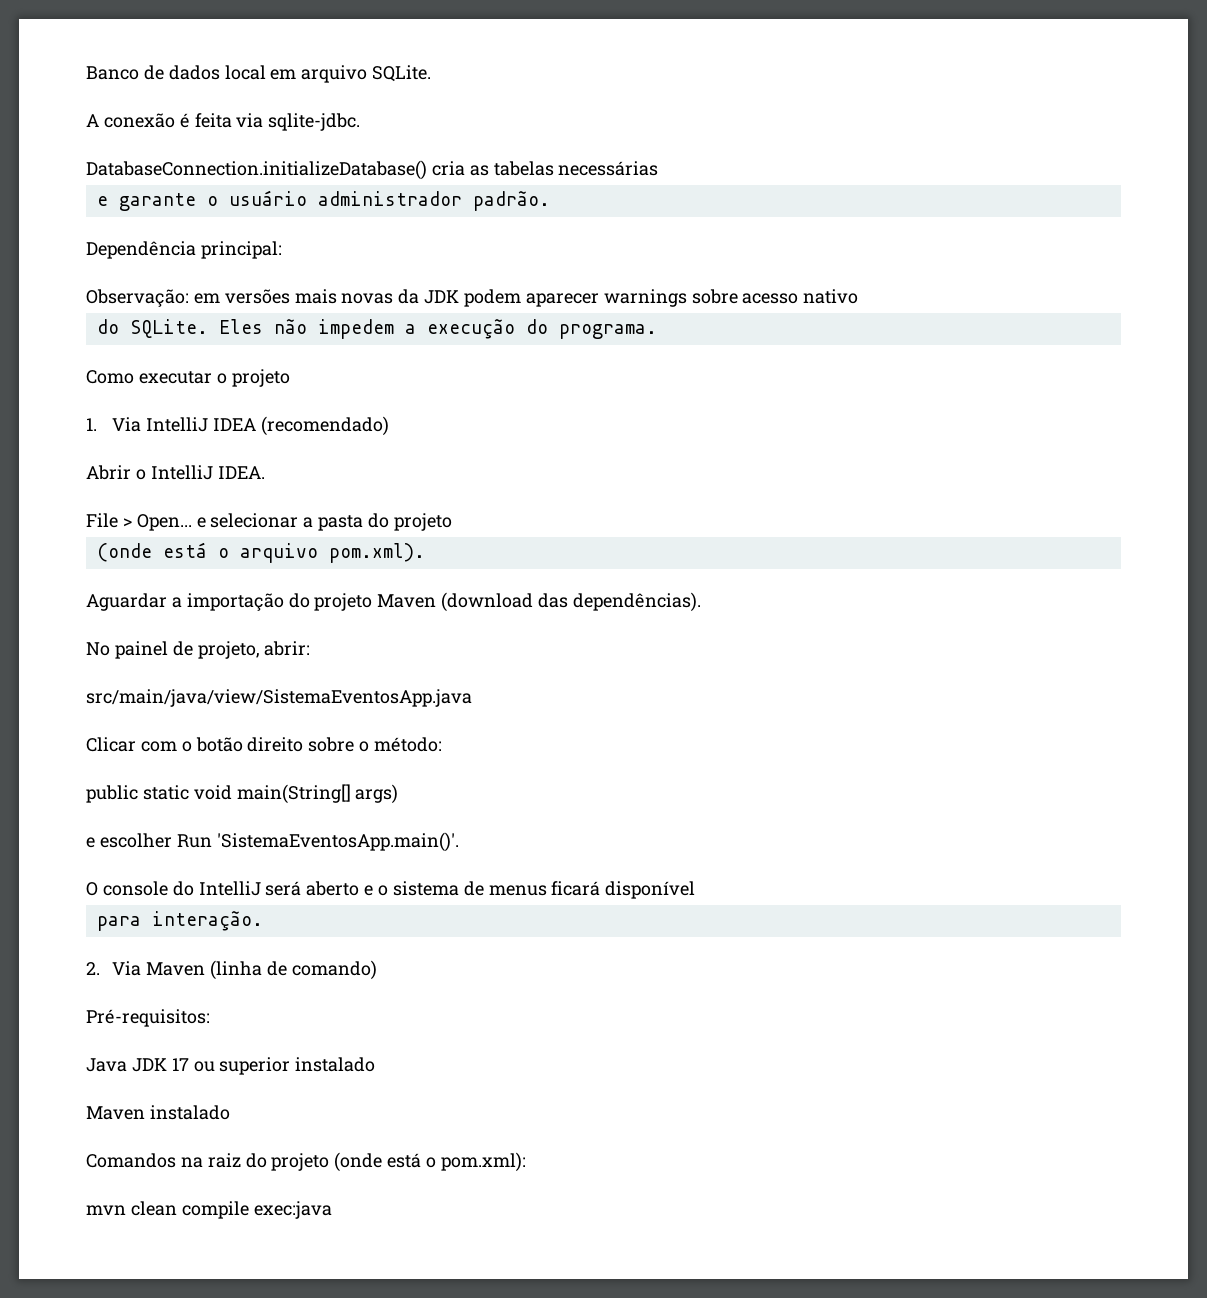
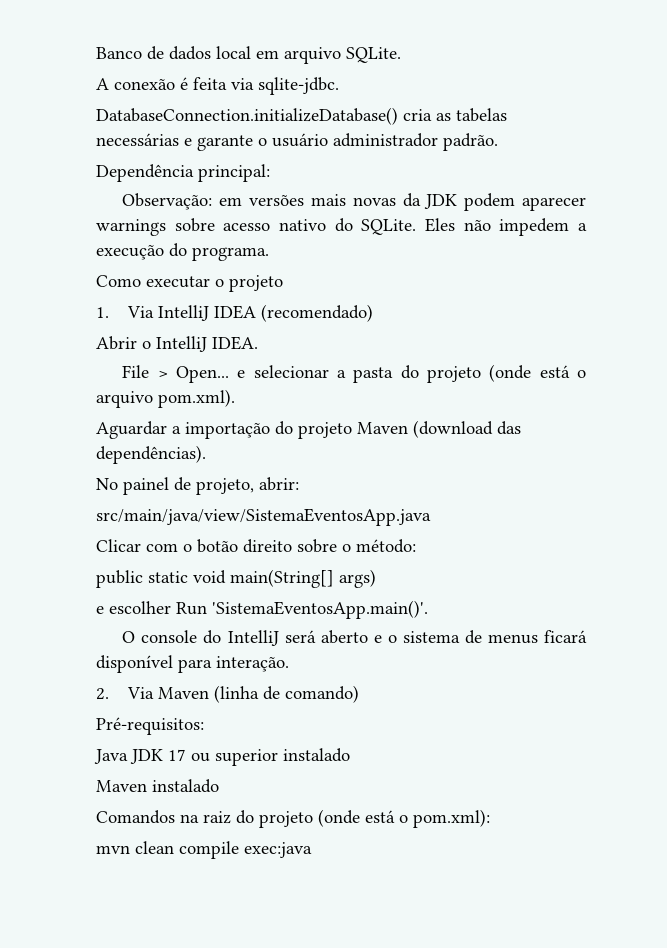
(659, 168) // -> (179, 139) none
(859, 296) // -> (326, 225) none
(452, 522) // -> (481, 374) none
(696, 890) // -> (173, 664) none

